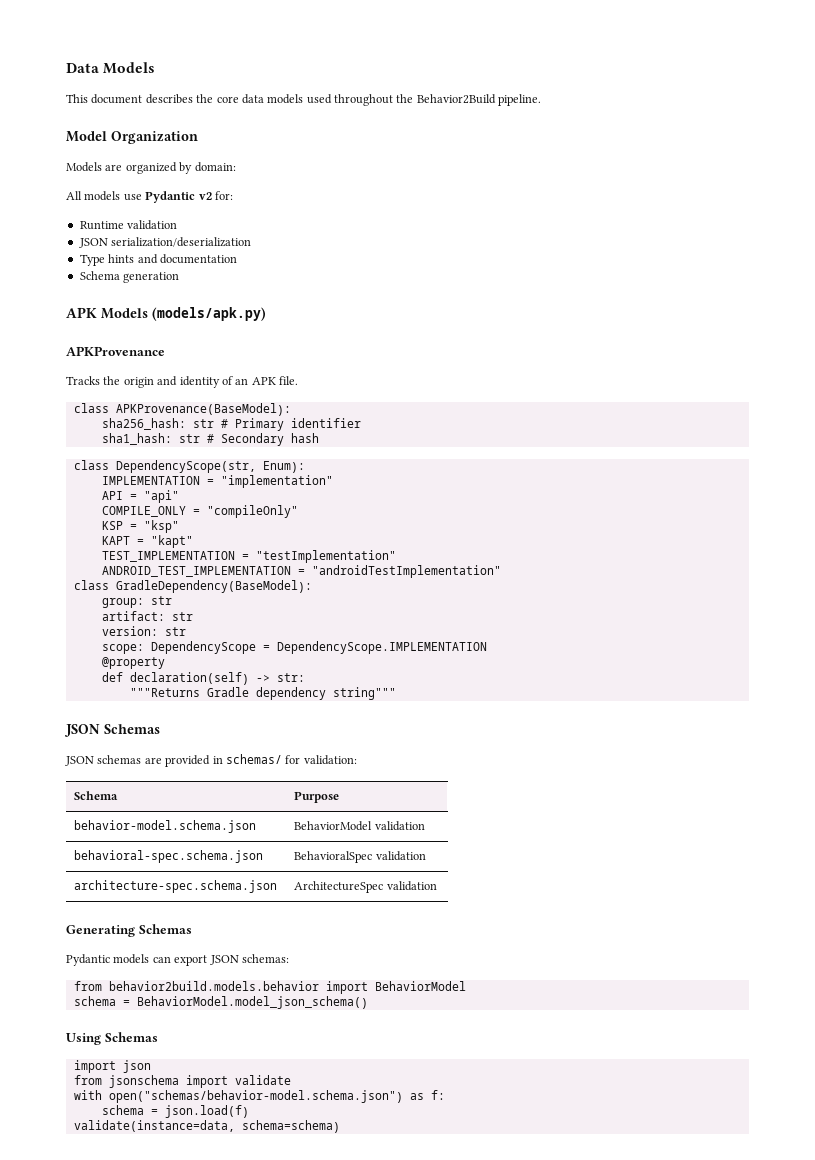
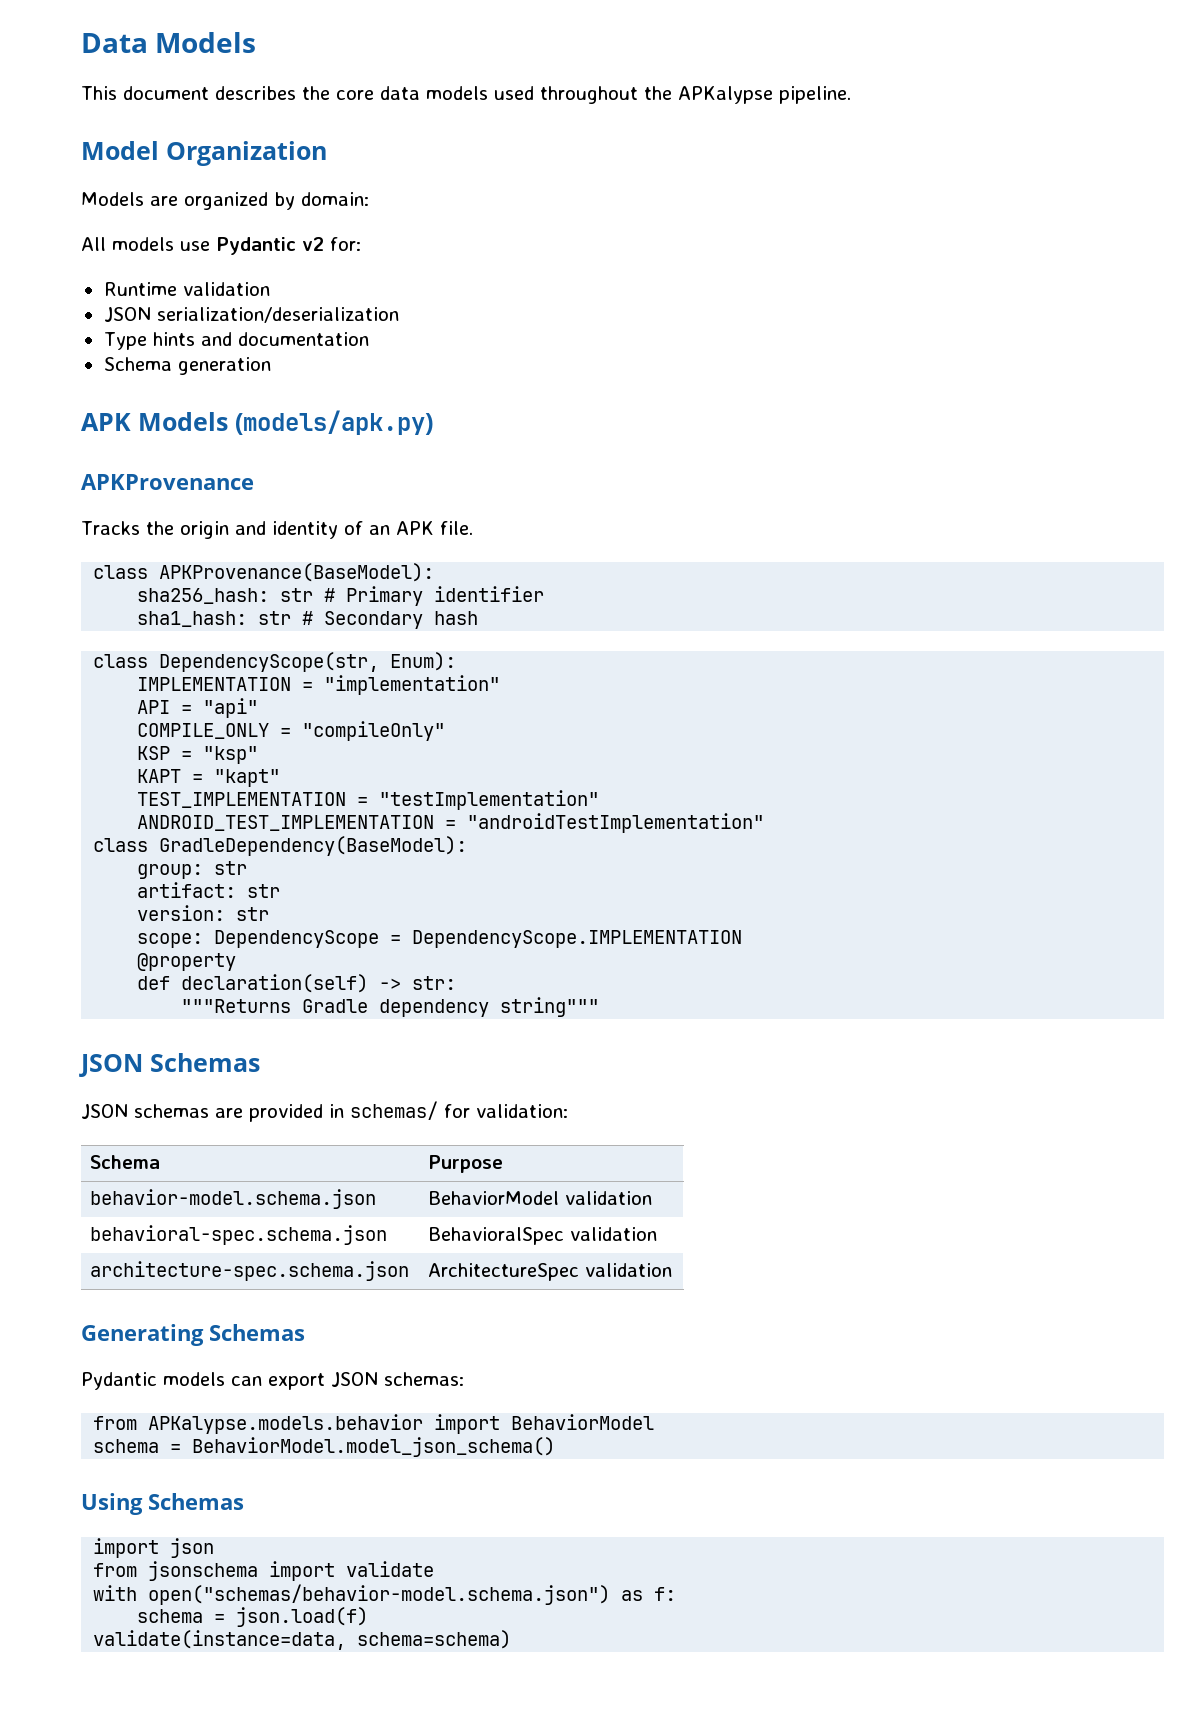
[416,94,496,104] Behavior2Build -> [678,86,773,104] APKalypse
[108,981,319,991] behavior2build.models.behavior -> [148,1414,424,1434] APKalypse.models.behavior

